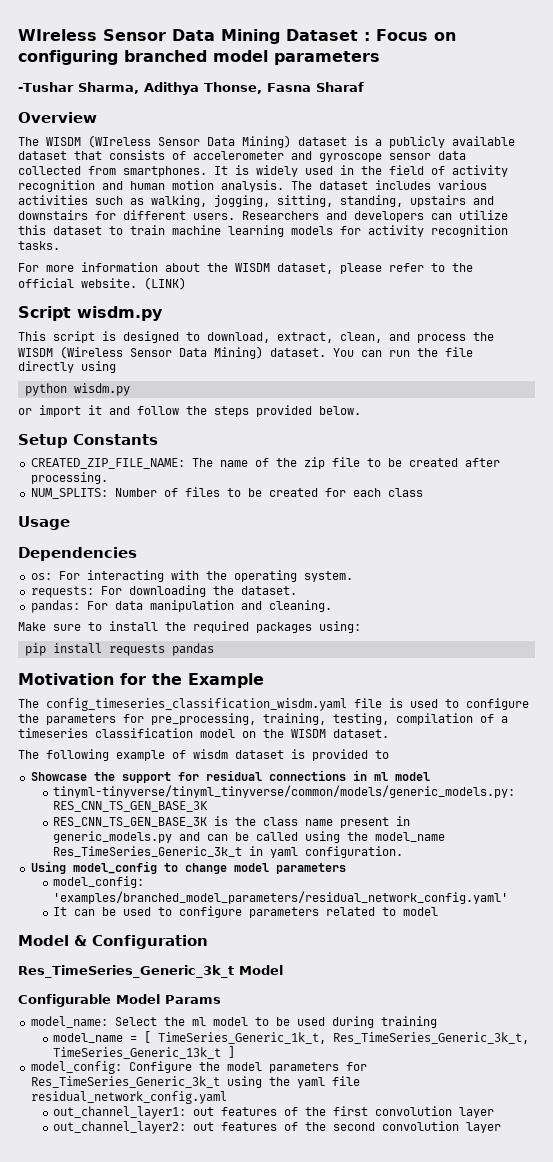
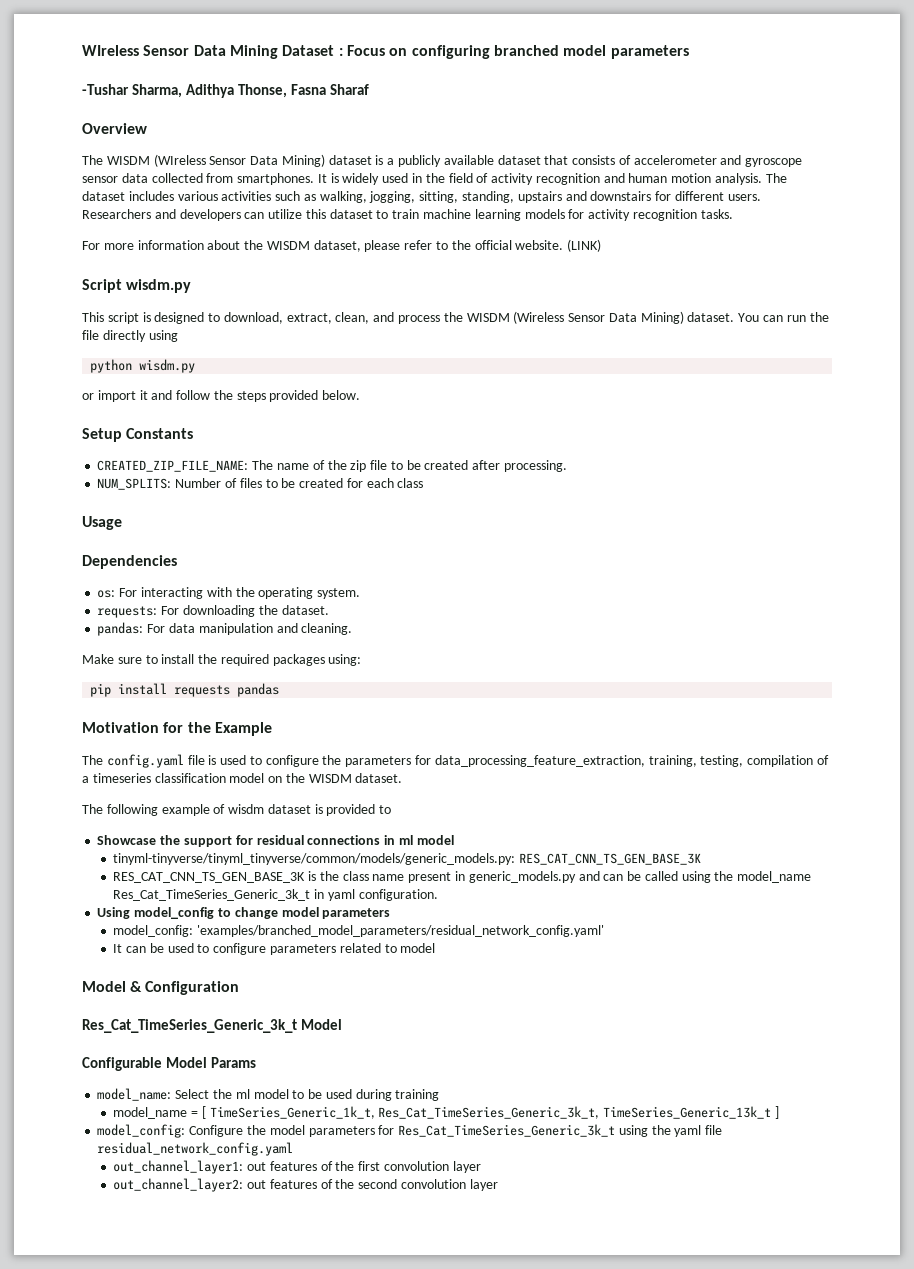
[46,698,347,711] config_timeseries_classification_wisdm.yaml -> [106,754,184,768] config.yaml
[151,713,256,725] pre_processing, -> [434,755,645,767] data_processing_feature_extraction,
[53,801,209,812] [53,817,208,827] RES_CNN_TS_GEN_BASE_3K // RES_CNN_TS_GEN_BASE_3K -> [519,853,702,865] [113,872,306,883] RES_CAT_CNN_TS_GEN_BASE_3K // RES_CAT_CNN_TS_GEN_BASE_3K
[53,846,243,857] Res_TimeSeries_Generic_3k_t -> [113,889,311,901] Res_Cat_TimeSeries_Generic_3k_t
[18,965,234,978] Res_TimeSeries_Generic_3k_t -> [82,1019,297,1033] Res_Cat_TimeSeries_Generic_3k_t
[333,1032,530,1044] Res_TimeSeries_Generic_3k_t, -> [378,1106,600,1119] Res_Cat_TimeSeries_Generic_3k_t,
[30,1076,220,1088] Res_TimeSeries_Generic_3k_t -> [398,1124,616,1137] Res_Cat_TimeSeries_Generic_3k_t

